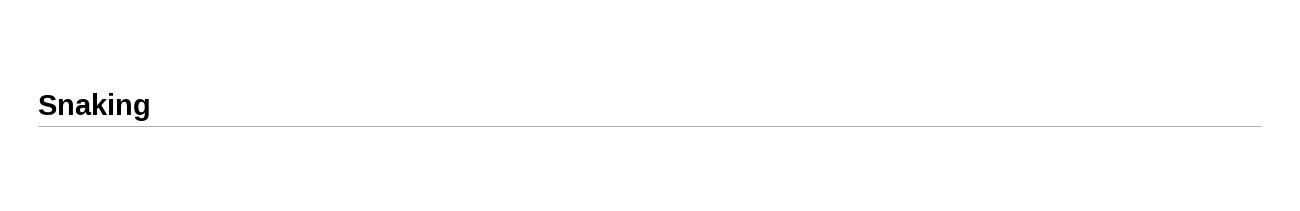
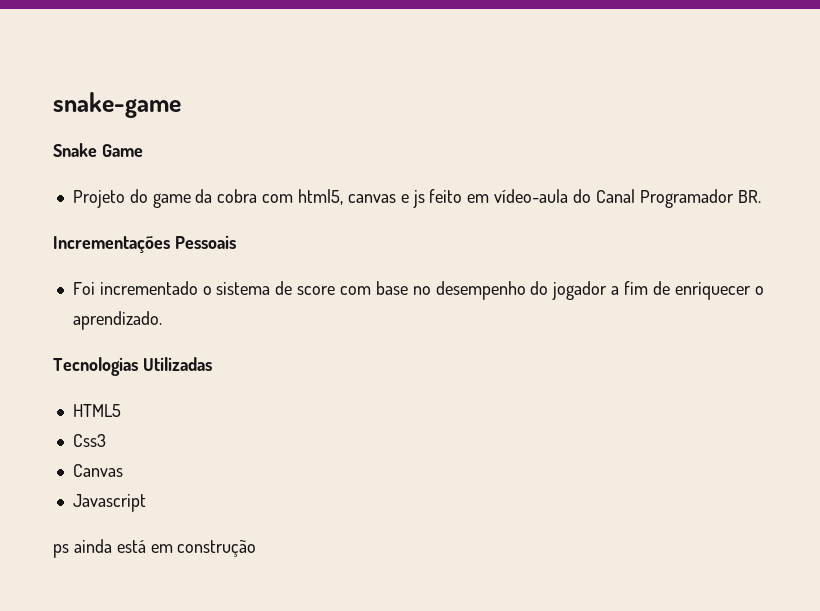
[38,93,151,121] Snaking -> [53,92,181,118] [53,143,143,157] [72,189,761,208] [53,235,236,253] [72,281,764,300] [72,311,162,330] [53,357,212,376] [72,404,121,417] [72,434,106,447] [72,464,123,477] [72,494,146,512] [53,539,257,558] snake-game // Snake Game // Projeto do game da cobra com html5, canvas e js feito em vídeo-aula do Canal Programador BR. // Incrementações Pessoais // Foi incrementado o sistema de score com base no desempenho do jogador a fim de enriquecer o aprendizado. // Tecnologias Utilizadas // HTML5 // Css3 // Canvas // Javascript // ps ainda está em construção

